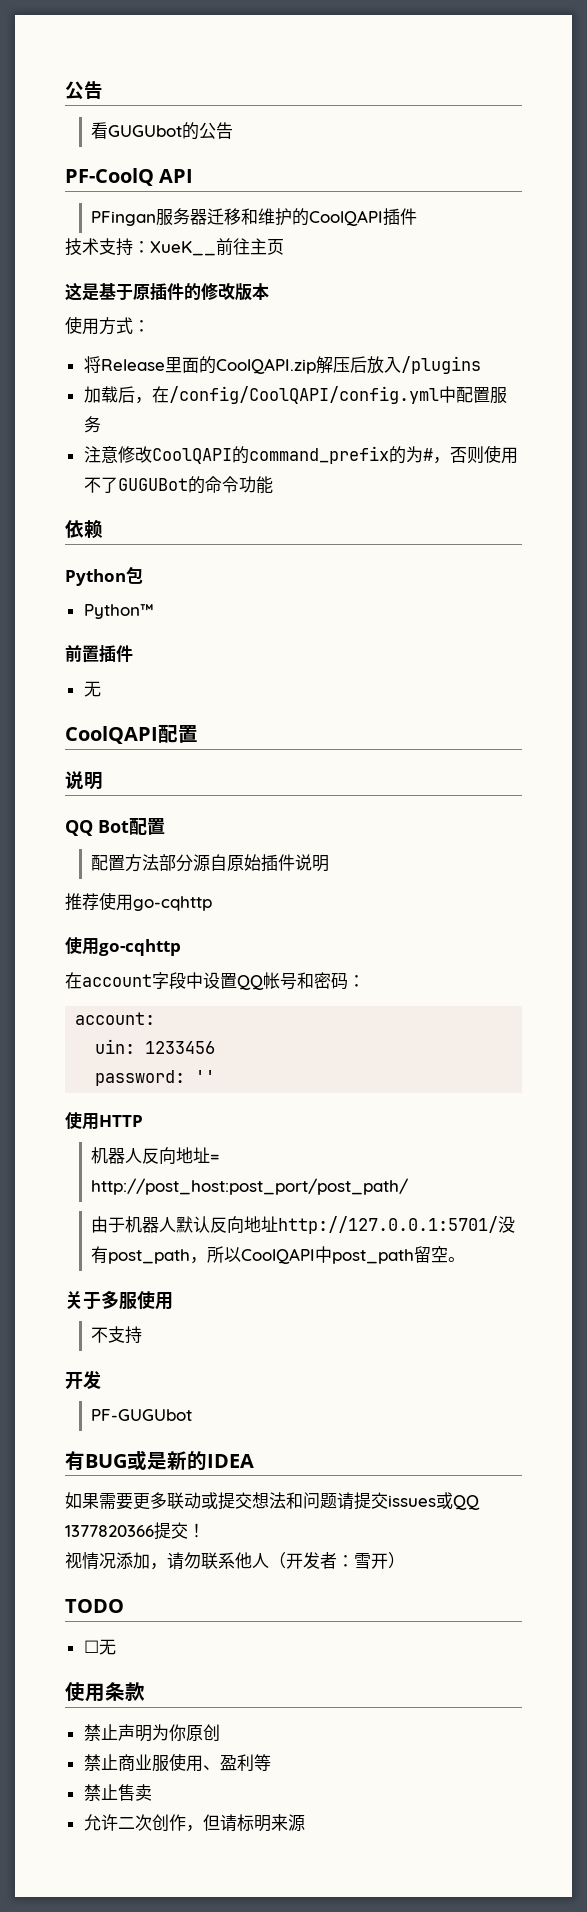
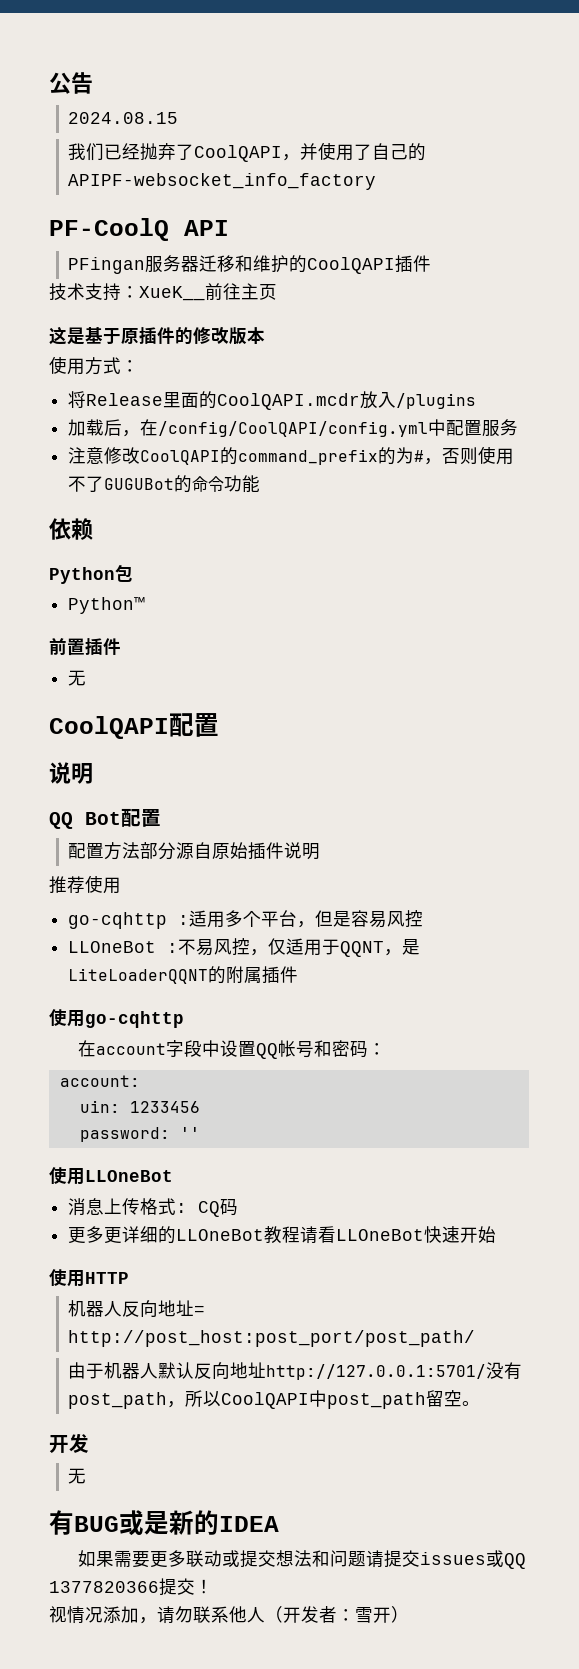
[65,81,103,100] [91,122,234,140] 公告 // 看GUGUbot的公告 -> [49,72,93,94] [68,112,179,124] [68,142,427,162] [68,173,377,190] 公告 // 2024.08.15 // 我们已经抛弃了CoolQAPI，并使用了自己的APIPF-websocket_info_factory
[215,356,367,374] CoolQAPI.zip解压后 -> [217,393,361,410] CoolQAPI.mcdr
[133,896,212,911] go-cqhttp -> [68,910,424,929] [68,938,421,957] [68,966,299,984] // go-cqhttp :适用多个平台，但是容易风控 // LLOneBot :不易风控，仅适用于QQNT，是LiteLoaderQQNT的附属插件
(216, 1076) none -> [49,1167,173,1185] [68,1198,239,1217] [68,1226,497,1244] // 使用LLOneBot // 消息上传格式: CQ码 // 更多更详细的LLOneBot教程请看LLOneBot快速开始
[65,1290,173,1310] [91,1326,143,1344] // 关于多服使用 // 不支持 -> (481, 1403) none
[91,1409,193,1421] PF-GUGUbot -> [68,1468,87,1484] 无
[65,1599,124,1613] [83,1639,116,1655] [65,1682,145,1702] [83,1724,220,1742] [83,1753,271,1772] [83,1784,152,1801] [83,1814,305,1832] // TODO // ☐无 // 使用条款 // 禁止声明为你原创 // 禁止商业服使用、盈利等 // 禁止售卖 // 允许二次创作，但请标明来源 -> (409, 1614) none

